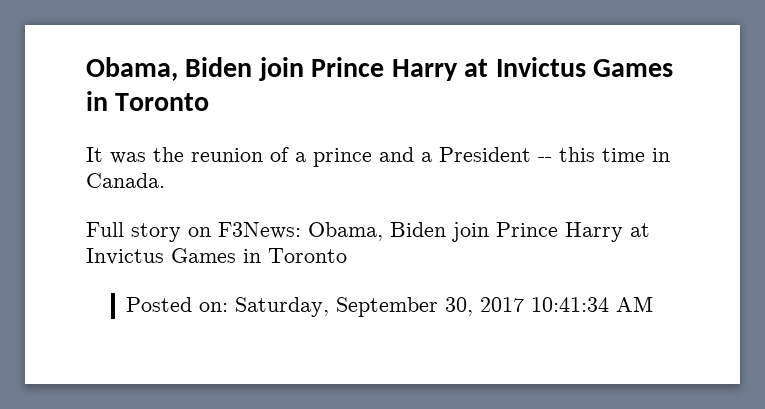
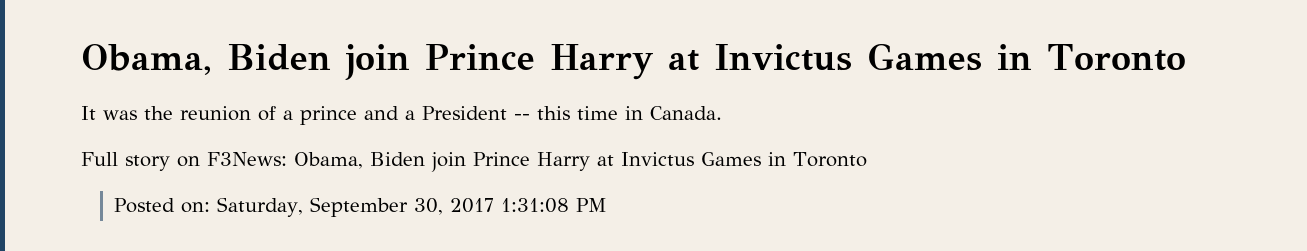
[531,296,654,312] 10:41:34 AM -> [500,198,607,213] 1:31:08 PM

